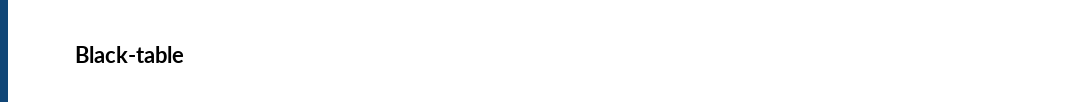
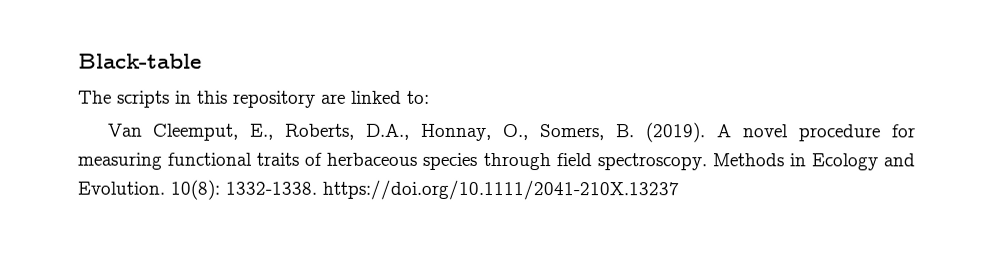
(184, 54) none -> [78,90,430,108] [107,122,916,143] [77,152,916,171] [77,179,679,201] // The scripts in this repository are linked to: // Van Cleemput, E., Roberts, D.A., Honnay, O., Somers, B. (2019). A novel procedure for measuring functional traits of herbaceous species through field spectroscopy. Methods in Ecology and Evolution. 10(8): 1332-1338. https://doi.org/10.1111/2041-210X.13237

